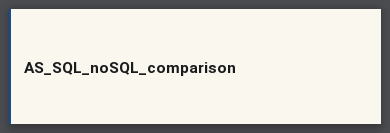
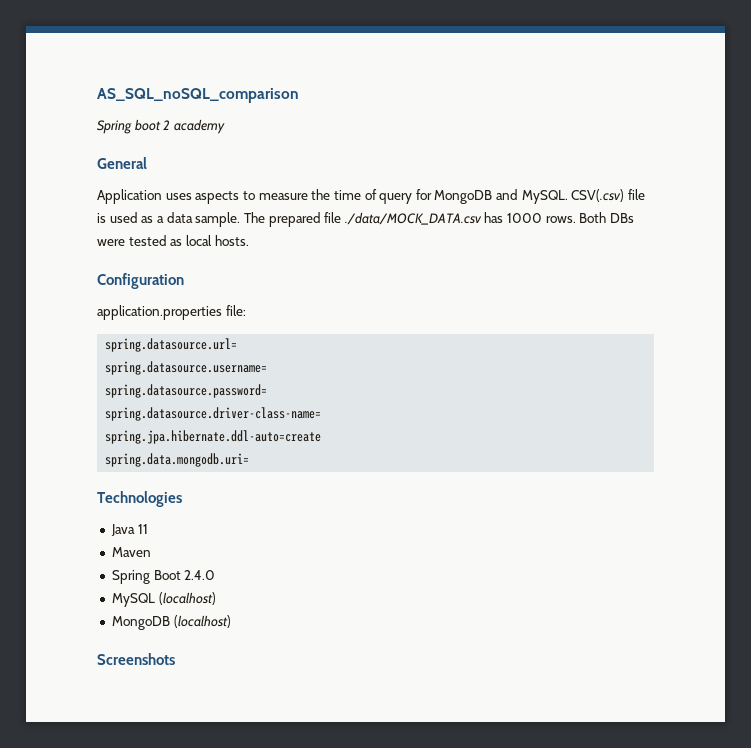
(236, 69) none -> [97,119,225,134] [97,157,147,169] [97,189,646,204] [97,212,635,227] [97,235,249,246] [97,273,184,289] [97,305,246,320] [105,338,238,352] [105,361,268,375] [105,384,268,398] [105,407,322,421] [105,430,322,444] [105,453,250,467] [97,491,182,507] [110,524,148,536] [111,547,151,557] [111,570,216,584] [111,592,216,607] [111,615,231,630] [97,653,175,665] // Spring boot 2 academy // General // Application uses aspects to measure the time of query for MongoDB and MySQL. CSV(.csv) file is used as a data sample. The prepared file ./data/MOCK_DATA.csv has 1000 rows. Both DBs were tested as local hosts. // Configuration // application.properties file: // spring.datasource.url= // spring.datasource.username= // spring.datasource.password= // spring.datasource.driver-class-name= // spring.jpa.hibernate.ddl-auto=create // spring.data.mongodb.uri= // Technologies // Java 11 // Maven // Spring Boot 2.4.0 // MySQL (localhost) // MongoDB (localhost) // Screenshots

